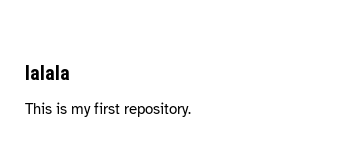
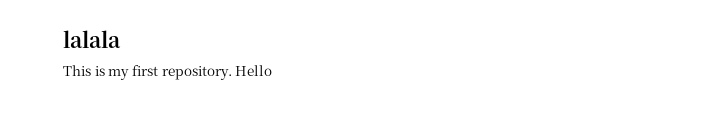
(191, 109) none -> [235,65,273,76] Hello

